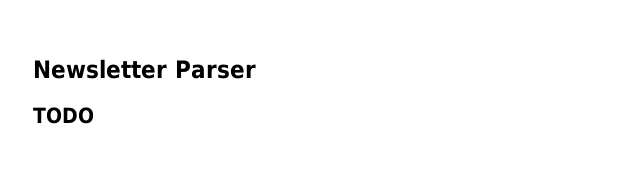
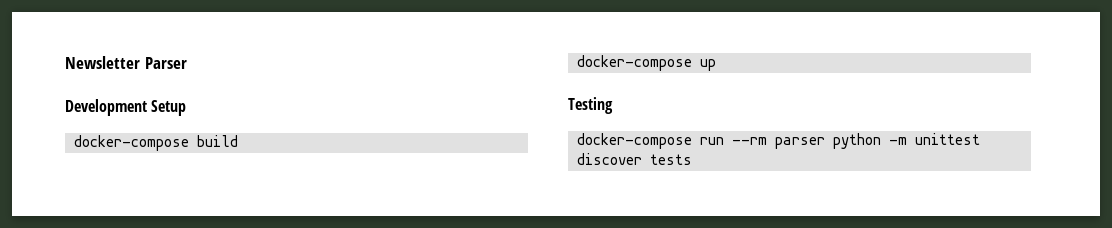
[33,107,94,124] TODO -> [65,99,187,116] [74,135,238,151] [577,55,716,71] [568,97,613,114] [577,133,980,149] [577,153,692,165] Development Setup // docker-compose build // docker-compose up // Testing // docker-compose run --rm parser python -m unittest discover tests

